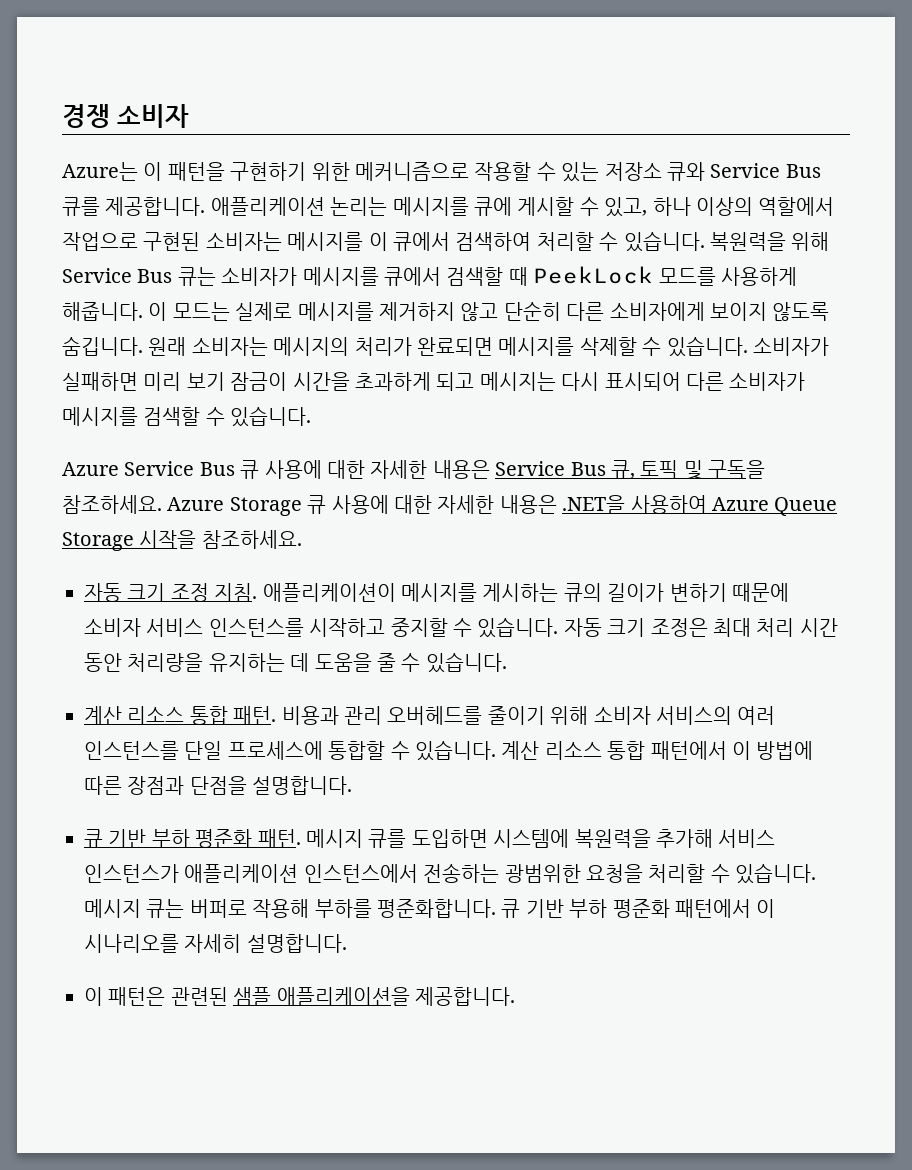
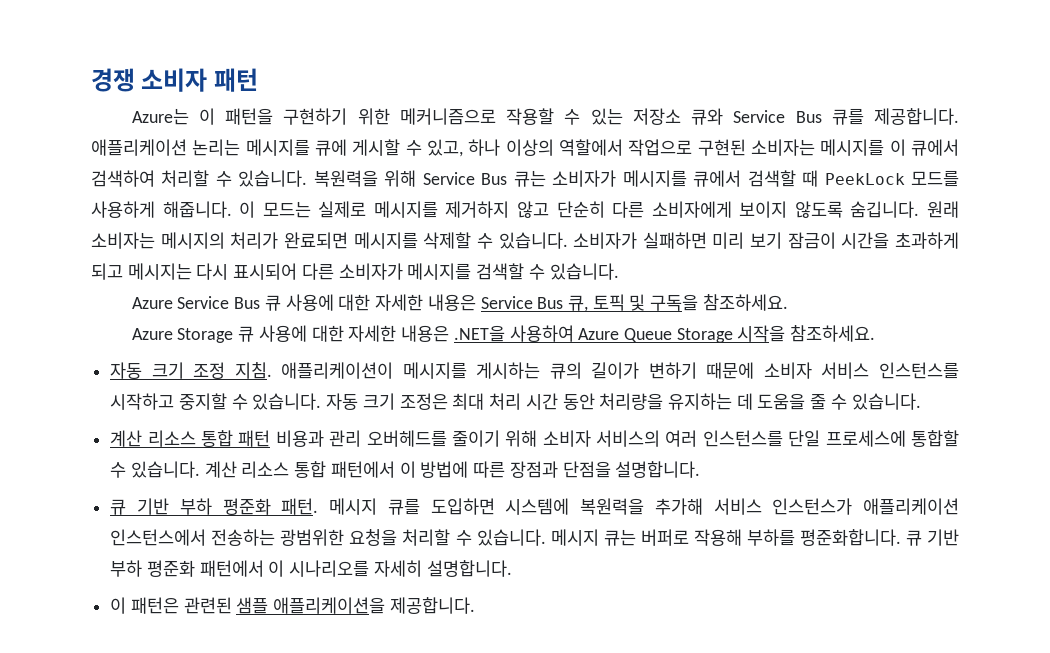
(189, 116) none -> [213,68,258,92] 패턴
(162, 504) none -> (788, 302) //
[233,706,277,725] 패턴. -> [238,430,271,447] 패턴

